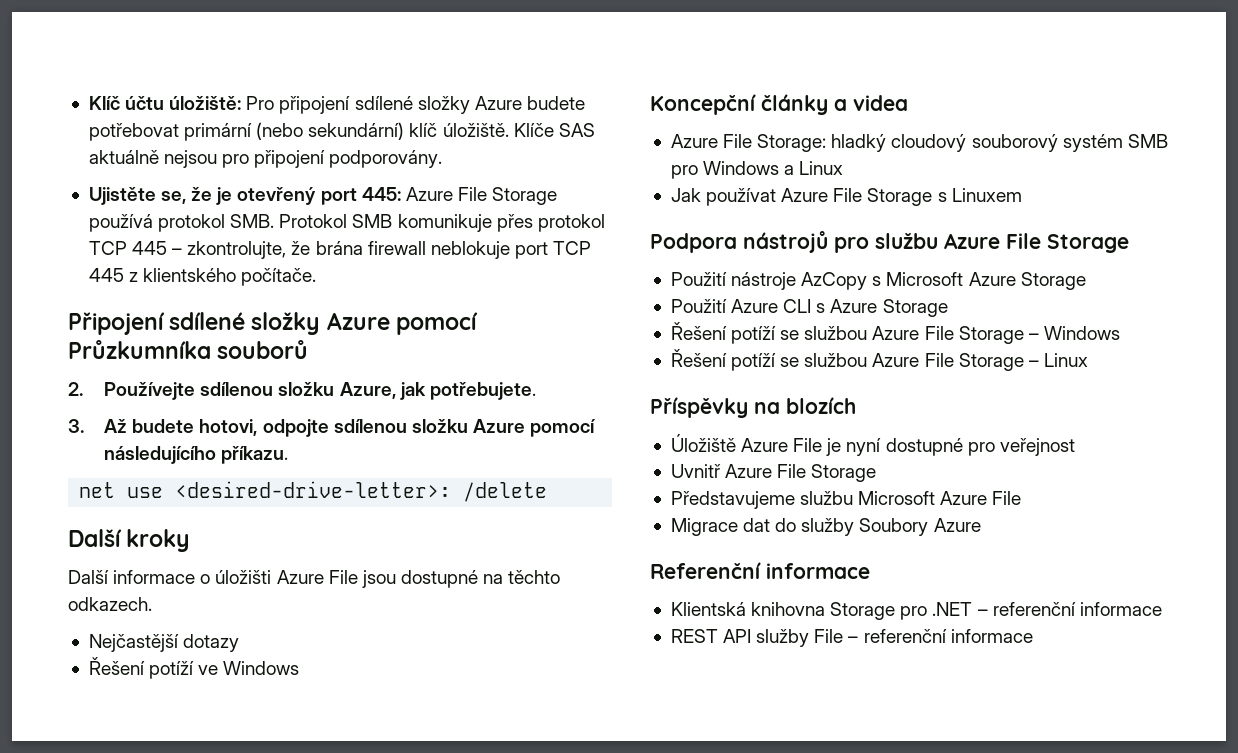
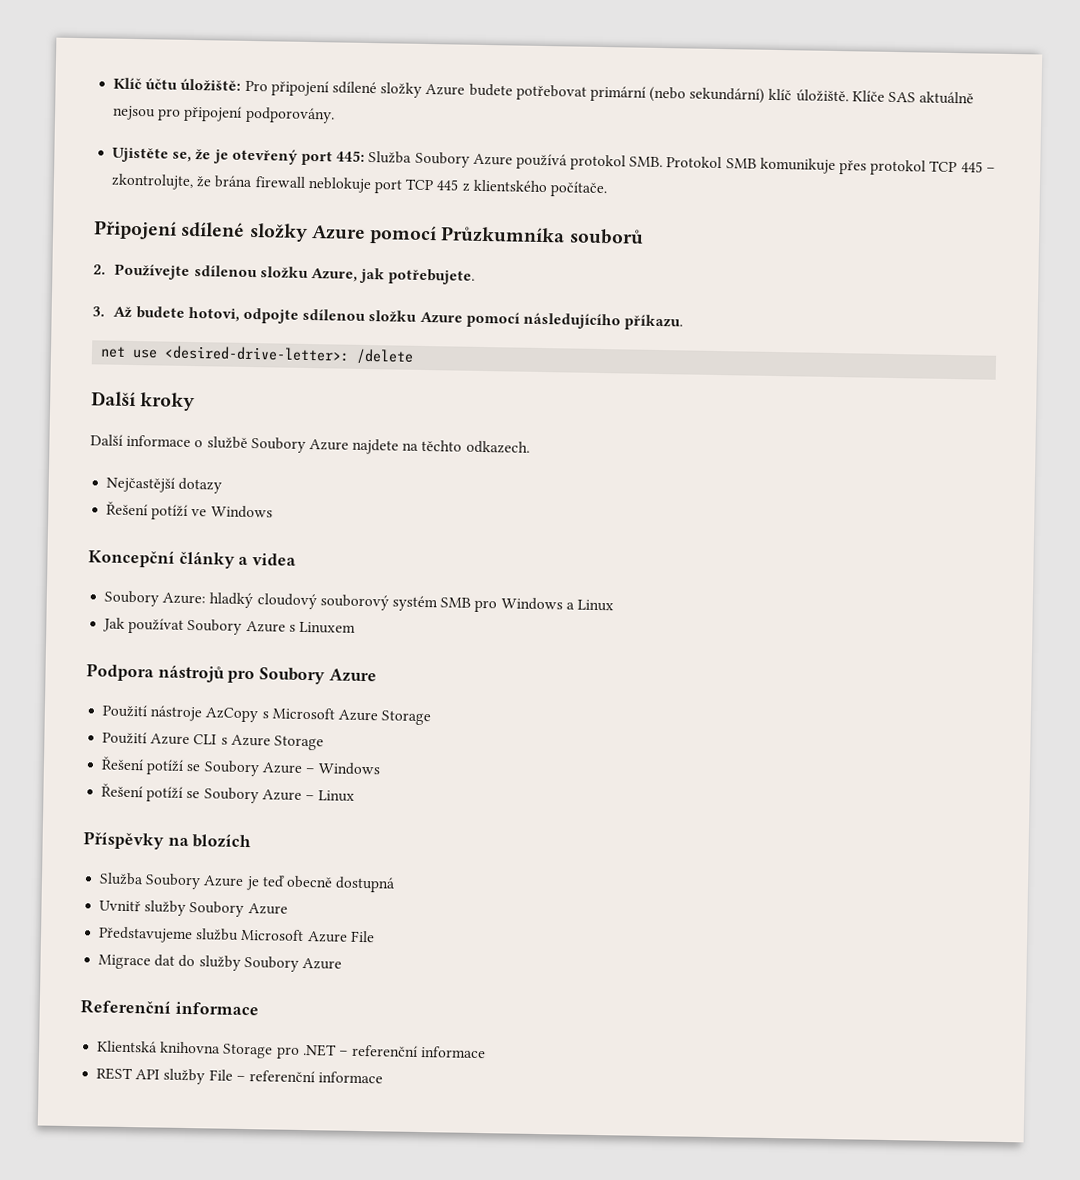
[405,187,558,205] Azure File Storage -> [368,151,513,168] Služba Soubory Azure
[215,570,478,588] úložišti Azure File jsou dostupné -> [206,436,400,455] službě Soubory Azure najdete
[670,134,827,152] Azure File Storage: -> [104,590,207,607] Soubory Azure:
[781,188,933,206] Azure File Storage -> [187,618,286,635] Soubory Azure
[875,233,1129,253] službu Azure File Storage -> [259,667,377,685] Soubory Azure
[804,326,1024,344] službou Azure File Storage -> [203,760,303,777] Soubory Azure
[804,353,1024,371] službou Azure File Storage -> [203,787,302,804] Soubory Azure
[670,433,1075,456] Úložiště Azure File je nyní dostupné pro veřejnost -> [99,872,397,893] Služba Soubory Azure je teď obecně dostupná
[725,464,877,482] Azure File Storage -> [144,900,288,917] služby Soubory Azure

